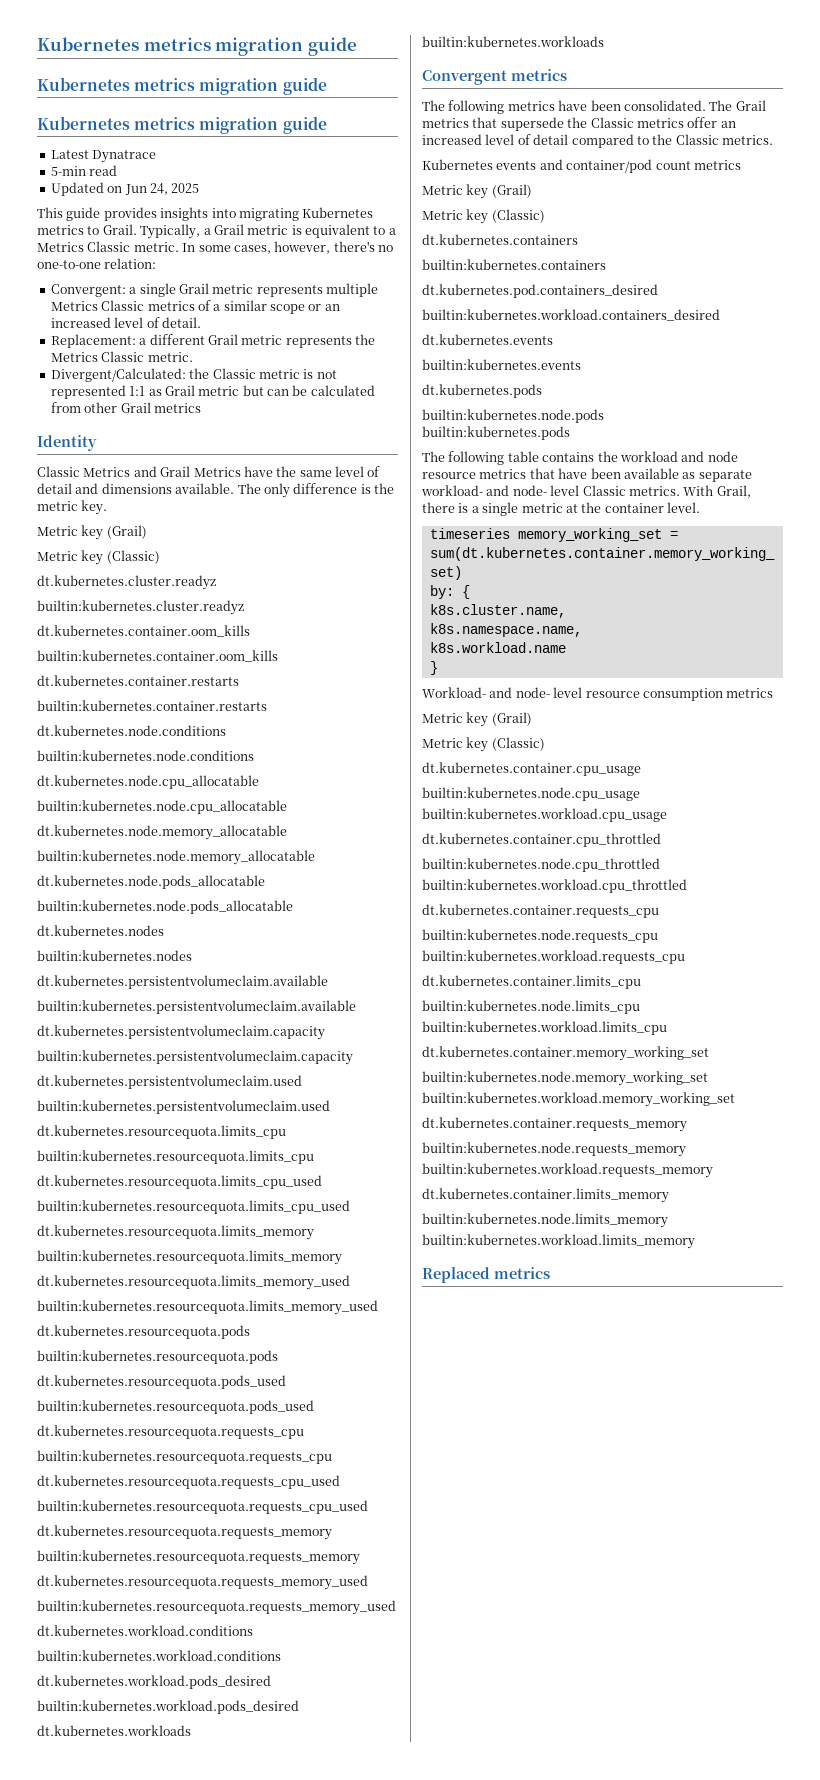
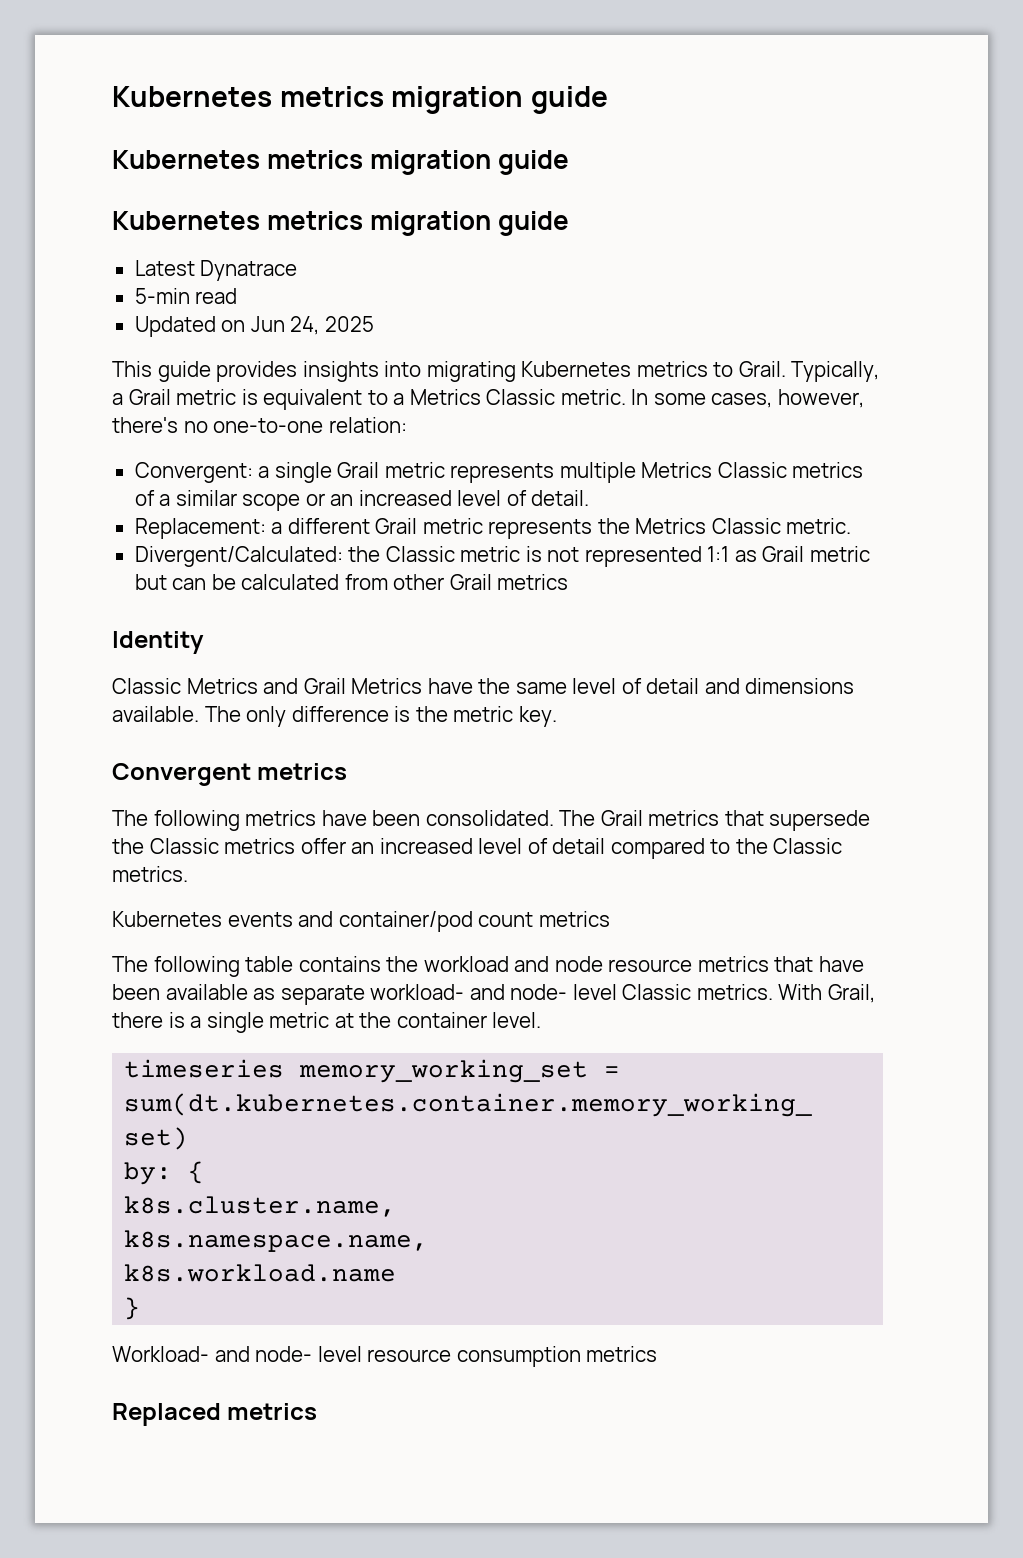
[37,525,147,540] [37,550,160,565] [37,575,216,590] [37,600,244,615] [37,625,250,637] [37,650,278,662] [37,675,239,686] [37,700,267,711] [37,725,226,736] [37,750,254,761] [37,775,259,789] [37,800,287,814] [37,825,287,840] [37,850,315,865] [37,875,265,889] [37,900,293,914] [37,925,164,936] [37,950,192,961] [37,975,328,989] [37,1000,356,1014] [37,1025,325,1040] [37,1050,353,1065] [37,1075,302,1089] [37,1100,330,1114] [37,1125,286,1139] [37,1150,314,1164] [37,1175,322,1189] [37,1200,350,1214] [37,1225,314,1240] [37,1250,342,1265] [37,1275,350,1290] [37,1300,378,1315] [37,1325,250,1339] [37,1350,278,1364] [37,1375,286,1389] [37,1400,314,1414] [37,1425,304,1439] [37,1450,332,1464] [37,1475,340,1489] [37,1500,368,1514] [37,1525,332,1540] [37,1550,360,1565] [37,1575,368,1590] [37,1600,396,1615] [37,1625,253,1636] [37,1650,281,1661] [37,1675,271,1689] [37,1700,299,1714] [37,1725,191,1736] [422,36,604,47] // Metric key (Grail) // Metric key (Classic) // dt.kubernetes.cluster.readyz // builtin:kubernetes.cluster.readyz // dt.kubernetes.container.oom_kills // builtin:kubernetes.container.oom_kills // dt.kubernetes.container.restarts // builtin:kubernetes.container.restarts // dt.kubernetes.node.conditions // builtin:kubernetes.node.conditions // dt.kubernetes.node.cpu_allocatable // builtin:kubernetes.node.cpu_allocatable // dt.kubernetes.node.memory_allocatable // builtin:kubernetes.node.memory_allocatable // dt.kubernetes.node.pods_allocatable // builtin:kubernetes.node.pods_allocatable // dt.kubernetes.nodes // builtin:kubernetes.nodes // dt.kubernetes.persistentvolumeclaim.available // builtin:kubernetes.persistentvolumeclaim.available // dt.kubernetes.persistentvolumeclaim.capacity // builtin:kubernetes.persistentvolumeclaim.capacity // dt.kubernetes.persistentvolumeclaim.used // builtin:kubernetes.persistentvolumeclaim.used // dt.kubernetes.resourcequota.limits_cpu // builtin:kubernetes.resourcequota.limits_cpu // dt.kubernetes.resourcequota.limits_cpu_used // builtin:kubernetes.resourcequota.limits_cpu_used // dt.kubernetes.resourcequota.limits_memory // builtin:kubernetes.resourcequota.limits_memory // dt.kubernetes.resourcequota.limits_memory_used // builtin:kubernetes.resourcequota.limits_memory_used // dt.kubernetes.resourcequota.pods // builtin:kubernetes.resourcequota.pods // dt.kubernetes.resourcequota.pods_used // builtin:kubernetes.resourcequota.pods_used // dt.kubernetes.resourcequota.requests_cpu // builtin:kubernetes.resourcequota.requests_cpu // dt.kubernetes.resourcequota.requests_cpu_used // builtin:kubernetes.resourcequota.requests_cpu_used // dt.kubernetes.resourcequota.requests_memory // builtin:kubernetes.resourcequota.requests_memory // dt.kubernetes.resourcequota.requests_memory_used // builtin:kubernetes.resourcequota.requests_memory_used // dt.kubernetes.workload.conditions // builtin:kubernetes.workload.conditions // dt.kubernetes.workload.pods_desired // builtin:kubernetes.workload.pods_desired // dt.kubernetes.workloads // builtin:kubernetes.workloads -> (557, 716) none
[422,184,532,199] [422,209,545,224] [422,234,578,245] [422,259,606,270] [422,284,658,298] [422,309,720,321] [422,334,553,345] [422,359,581,370] [422,384,542,398] [422,409,604,423] [422,426,570,440] // Metric key (Grail) // Metric key (Classic) // dt.kubernetes.containers // builtin:kubernetes.containers // dt.kubernetes.pod.containers_desired // builtin:kubernetes.workload.containers_desired // dt.kubernetes.events // builtin:kubernetes.events // dt.kubernetes.pods // builtin:kubernetes.node.pods // builtin:kubernetes.pods -> (610, 919) none
[422,712,532,727] [422,737,545,752] [422,762,641,776] [422,787,640,801] [422,808,667,822] [422,833,661,847] [422,858,660,872] [422,879,687,893] [422,904,659,918] [422,929,658,943] [422,950,685,964] [422,975,641,989] [422,1000,640,1014] [422,1021,667,1035] [422,1046,709,1061] [422,1071,708,1086] [422,1092,735,1107] [422,1117,687,1132] [422,1142,686,1157] [422,1163,713,1178] [422,1188,669,1203] [422,1213,668,1228] [422,1234,695,1249] // Metric key (Grail) // Metric key (Classic) // dt.kubernetes.container.cpu_usage // builtin:kubernetes.node.cpu_usage // builtin:kubernetes.workload.cpu_usage // dt.kubernetes.container.cpu_throttled // builtin:kubernetes.node.cpu_throttled // builtin:kubernetes.workload.cpu_throttled // dt.kubernetes.container.requests_cpu // builtin:kubernetes.node.requests_cpu // builtin:kubernetes.workload.requests_cpu // dt.kubernetes.container.limits_cpu // builtin:kubernetes.node.limits_cpu // builtin:kubernetes.workload.limits_cpu // dt.kubernetes.container.memory_working_set // builtin:kubernetes.node.memory_working_set // builtin:kubernetes.workload.memory_working_set // dt.kubernetes.container.requests_memory // builtin:kubernetes.node.requests_memory // builtin:kubernetes.workload.requests_memory // dt.kubernetes.container.limits_memory // builtin:kubernetes.node.limits_memory // builtin:kubernetes.workload.limits_memory -> (658, 1354) none

